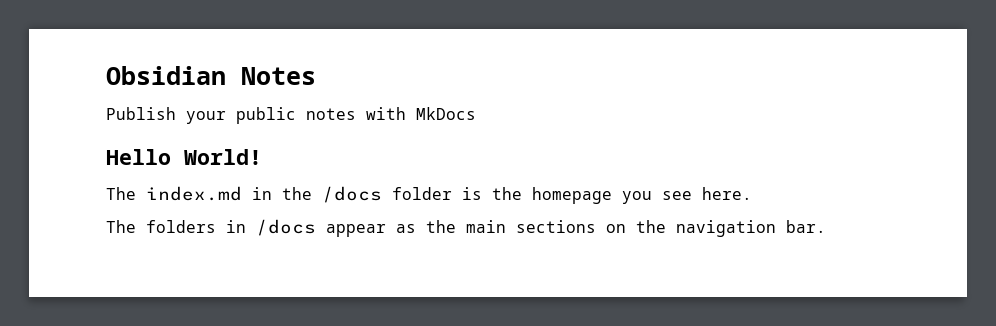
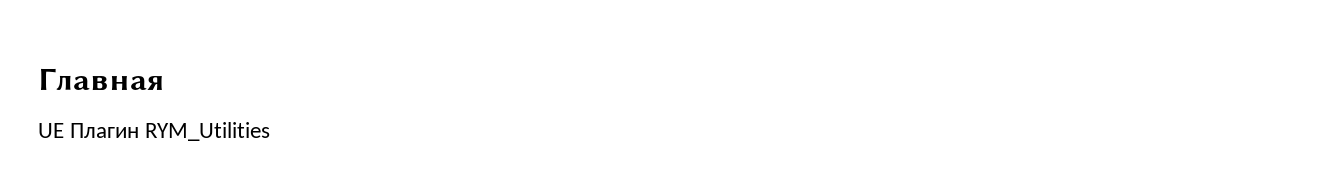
[106,66,316,85] [106,107,476,124] [106,149,262,165] [106,186,752,204] [106,219,826,237] Obsidian Notes // Publish your public notes with MkDocs // Hello World! // The index.md in the /docs folder is the homepage you see here. // The folders in /docs appear as the main sections on the navigation bar. -> [38,68,164,91] [38,122,271,141] Главная // UE Плагин RYM_Utilities

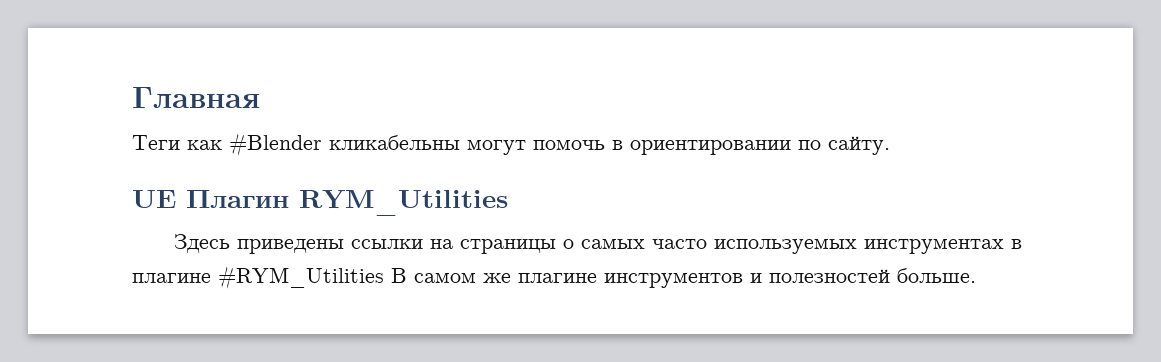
[38,122,271,141] UE Плагин RYM_Utilities -> [132,133,890,156] [132,190,508,216] [173,234,1022,254] [132,266,976,289] Теги как #Blender кликабельны могут помочь в ориентировании по сайту. // UE Плагин RYM_Utilities // Здесь приведены ссылки на страницы о самых часто используемых инструментах в плагине #RYM_Utilities В самом же плагине инструментов и полезностей больше.

